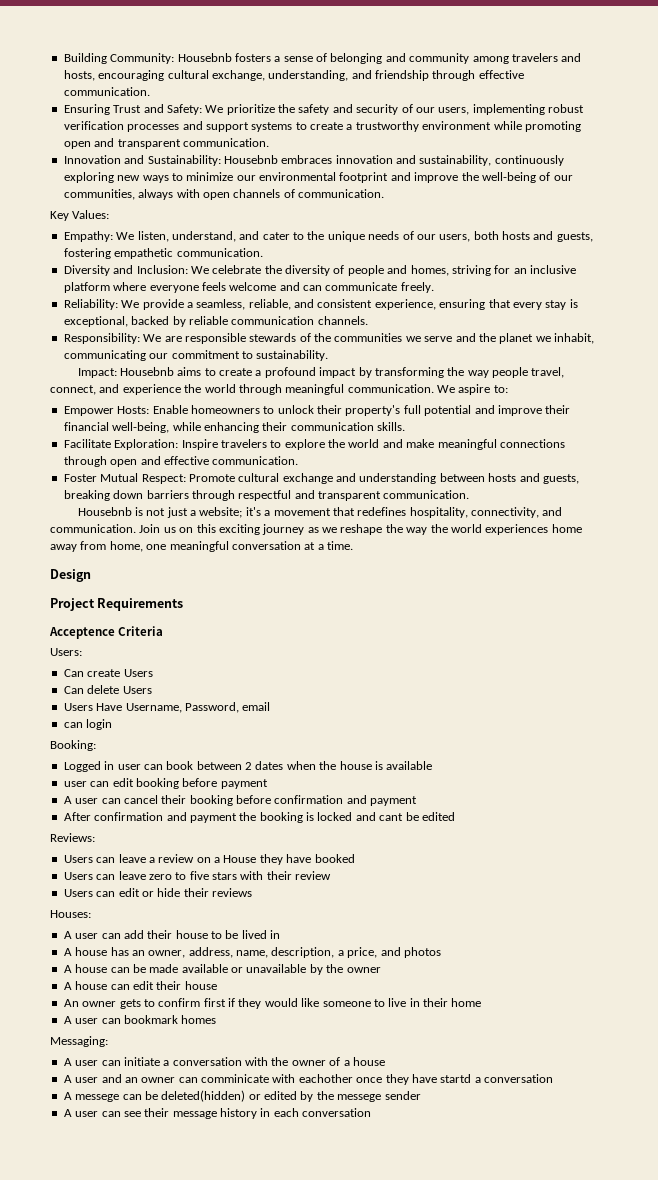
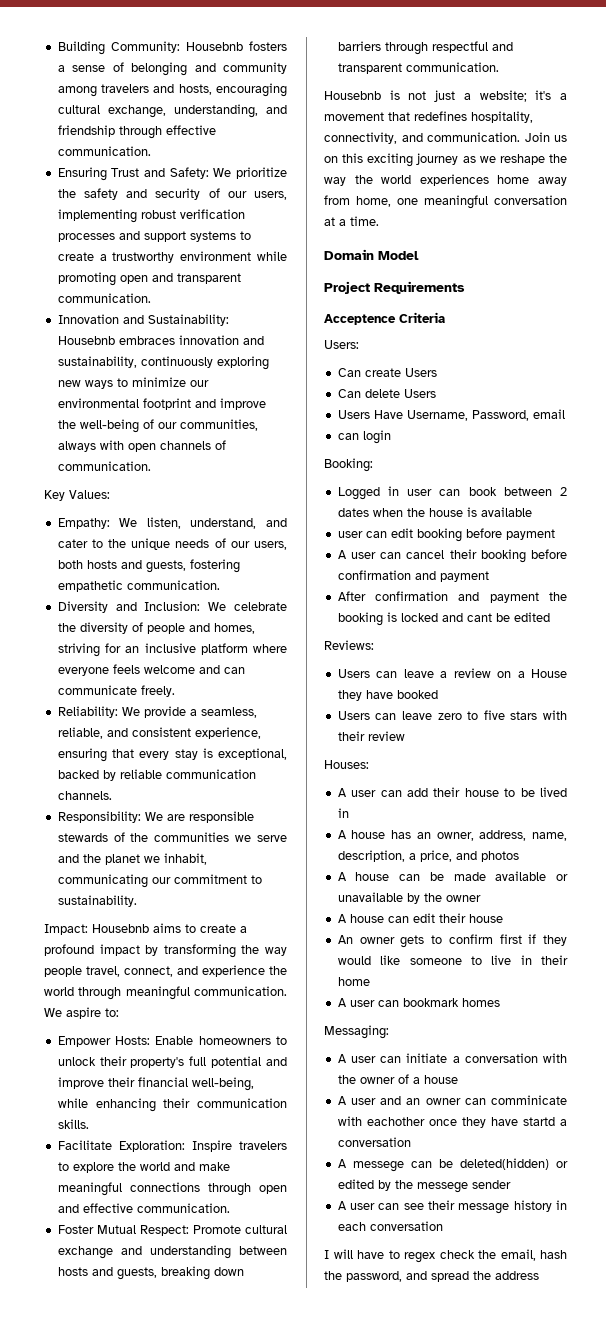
[50,569,91,582] Design -> [324,249,419,260] Domain Model
[63,888,252,897] // Users can edit or hide their reviews -> (405, 736) none
(372, 1112) none -> [324,1249,567,1263] [324,1271,539,1282] // I will have to regex check the email, hash the password, and spread the address

